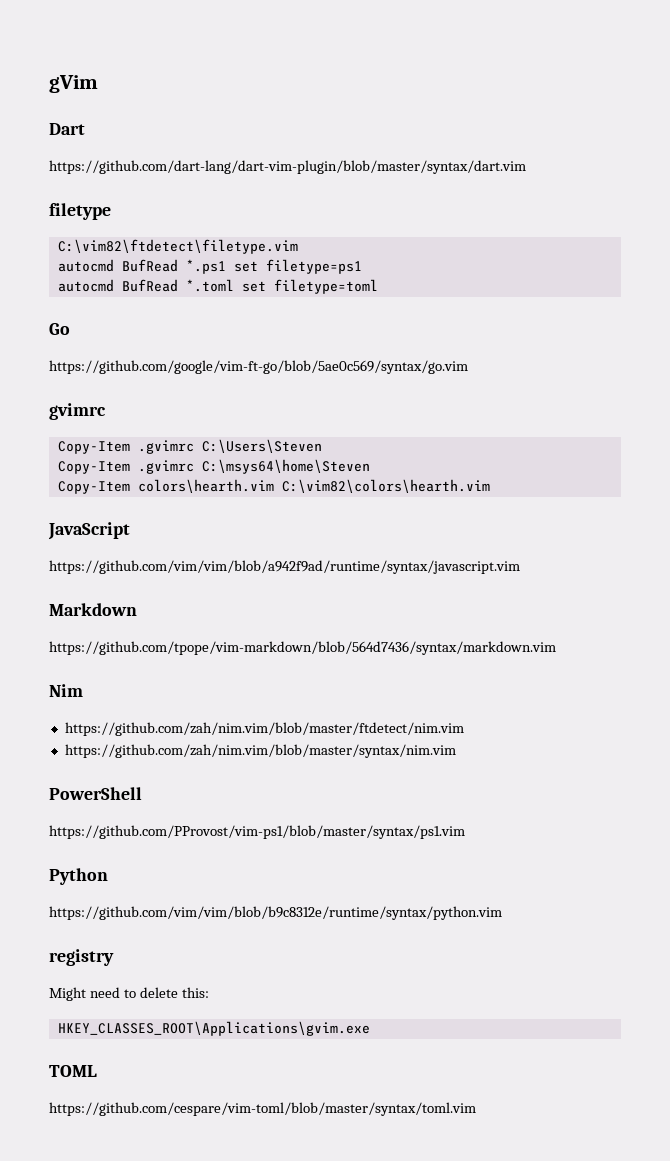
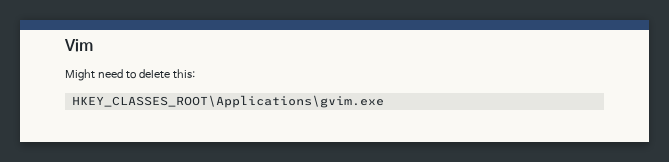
[49,75,98,93] [49,123,85,135] [49,160,526,174] [49,203,111,220] [57,239,298,254] [57,259,362,274] [57,279,378,294] [49,323,70,335] [49,360,468,374] [49,403,106,420] [57,439,322,454] [57,459,370,474] [57,479,490,494] [48,522,130,540] [49,560,520,574] [49,603,137,616] [49,641,556,655] [49,684,83,697] [64,722,464,736] [64,744,456,758] [49,787,142,800] [49,825,465,839] [49,868,108,885] [49,906,502,920] [49,949,114,966] gVim // Dart // https://github.com/dart-lang/dart-vim-plugin/blob/master/syntax/dart.vim // filetype // C:\vim82\ftdetect\filetype.vim // autocmd BufRead *.ps1 set filetype=ps1 // autocmd BufRead *.toml set filetype=toml // Go // https://github.com/google/vim-ft-go/blob/5ae0c569/syntax/go.vim // gvimrc // Copy-Item .gvimrc C:\Users\Steven // Copy-Item .gvimrc C:\msys64\home\Steven // Copy-Item colors\hearth.vim C:\vim82\colors\hearth.vim // JavaScript // https://github.com/vim/vim/blob/a942f9ad/runtime/syntax/javascript.vim // Markdown // https://github.com/tpope/vim-markdown/blob/564d7436/syntax/markdown.vim // Nim // https://github.com/zah/nim.vim/blob/master/ftdetect/nim.vim // https://github.com/zah/nim.vim/blob/master/syntax/nim.vim // PowerShell // https://github.com/PProvost/vim-ps1/blob/master/syntax/ps1.vim // Python // https://github.com/vim/vim/blob/b9c8312e/runtime/syntax/python.vim // registry -> [64,39,93,52] Vim
[49,1065,97,1077] [49,1102,476,1116] // TOML // https://github.com/cespare/vim-toml/blob/master/syntax/toml.vim -> (384, 101) none

